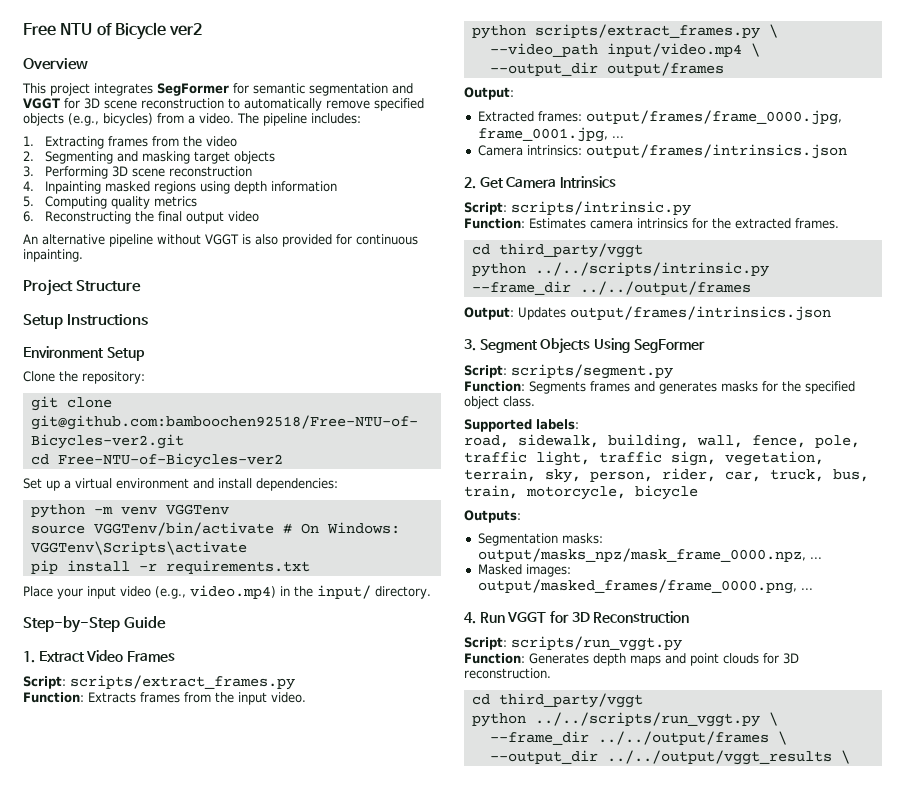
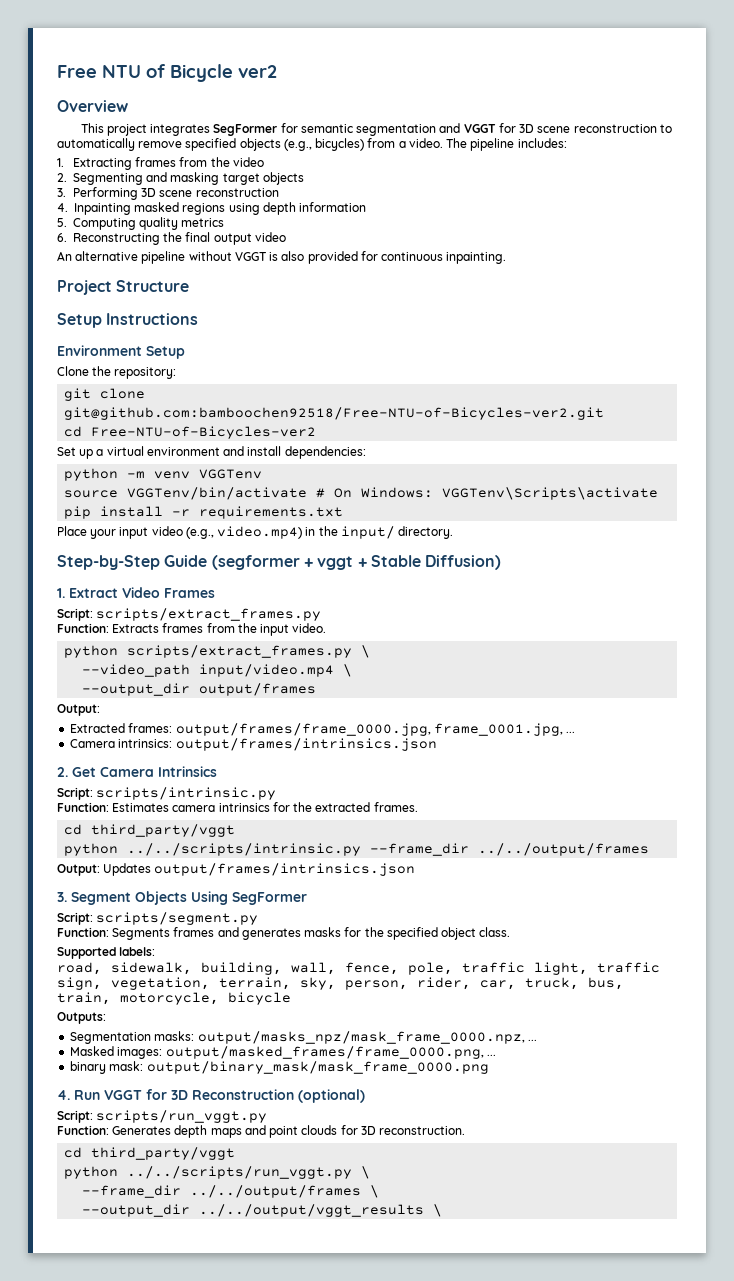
(167, 622) none -> [211,555,502,570] (segformer + vggt + Stable Diffusion)
(813, 589) none -> [70,1061,489,1074] // binary mask: output/binary_mask/mask_frame_0000.png
(690, 617) none -> [298,1089,365,1103] (optional)

